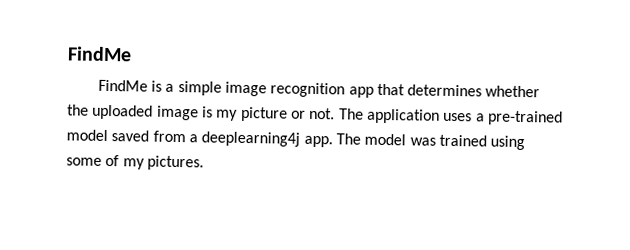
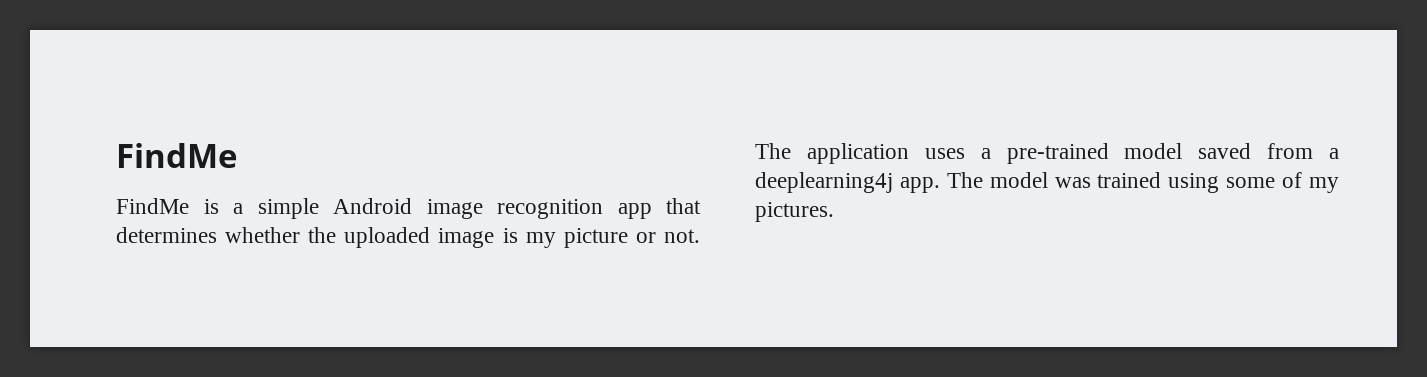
(222, 88) none -> [333,198,412,214] Android

